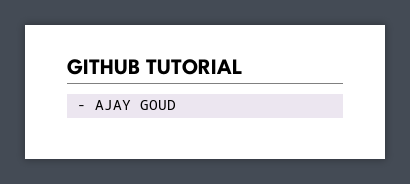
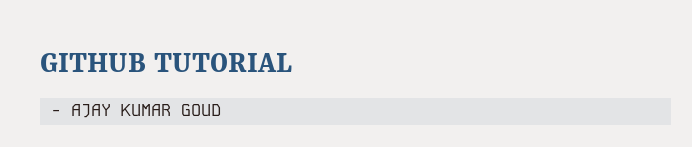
(131, 105) none -> [120,104,171,116] KUMAR

